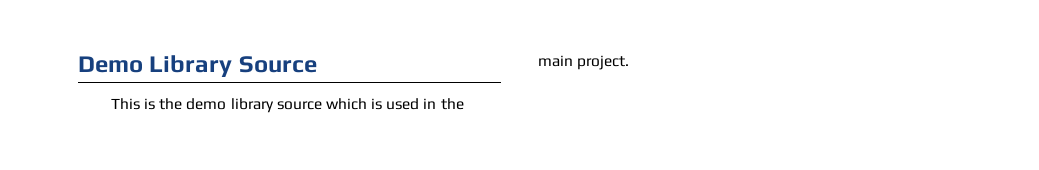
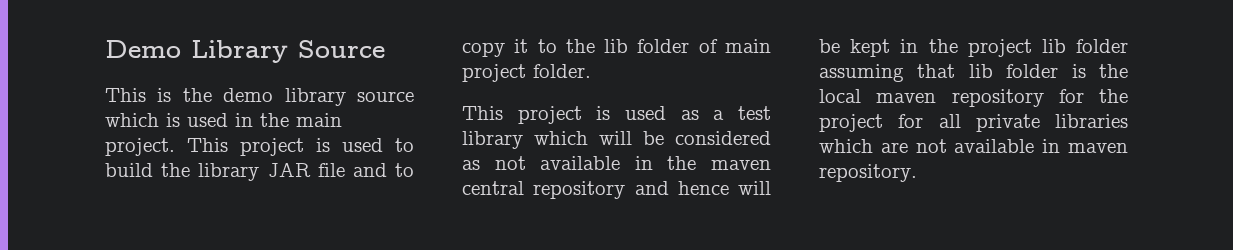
(630, 62) none -> [187,138,414,156] [105,162,414,181] [462,39,771,57] [462,64,591,82] [462,106,771,124] [462,131,771,149] [462,156,771,170] [462,181,771,199] [819,39,1128,57] [819,64,1128,82] [819,89,1128,107] [819,114,1128,132] [819,139,1128,153] [819,164,917,182] This project is used to build the library JAR file and to copy it to the lib folder of main project folder. // This project is used as a test library which will be considered as not available in the maven central repository and hence will be kept in the project lib folder assuming that lib folder is the local maven repository for the project for all private libraries which are not available in maven repository.

